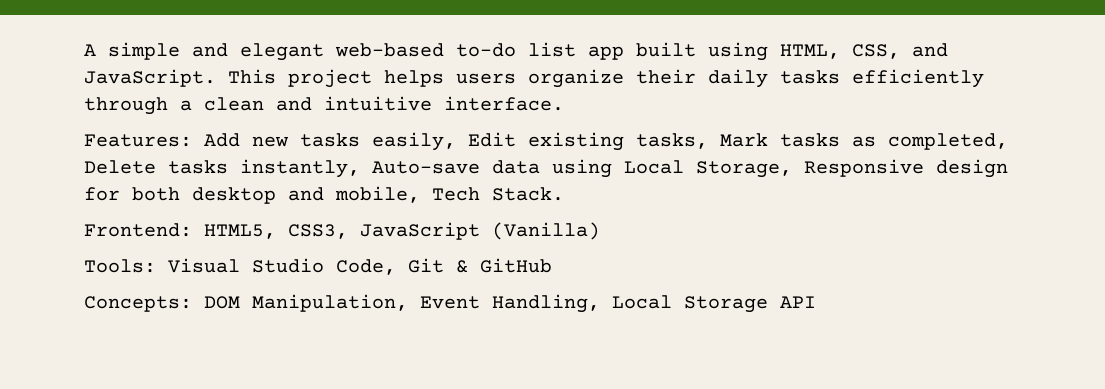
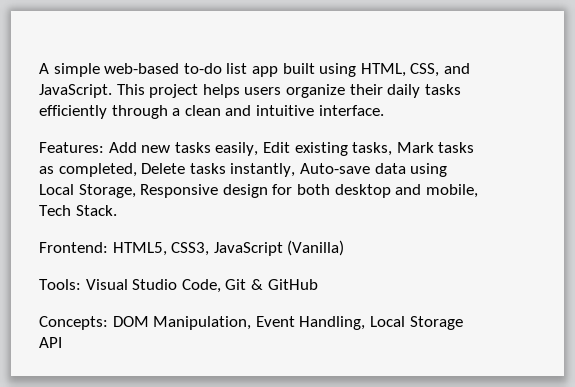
[192,43,324,61] and elegant -> (100, 70) none

